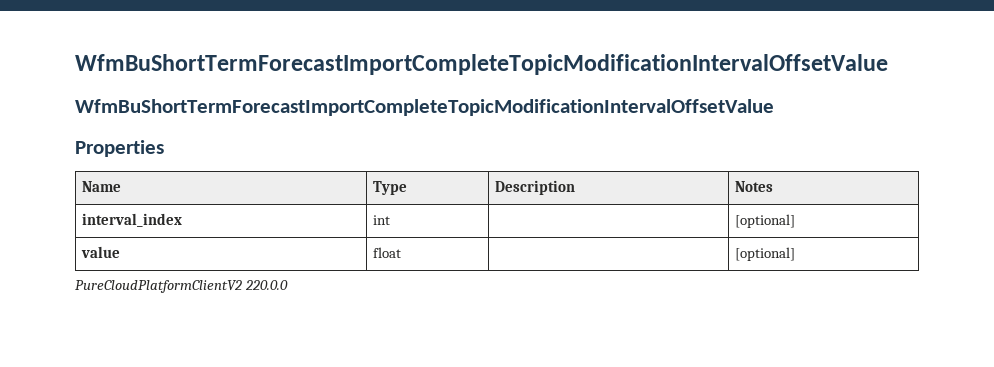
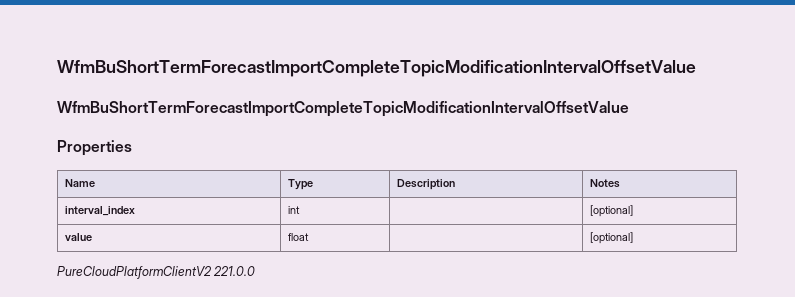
[244,280,288,290] 220.0.0 -> [213,266,256,276] 221.0.0

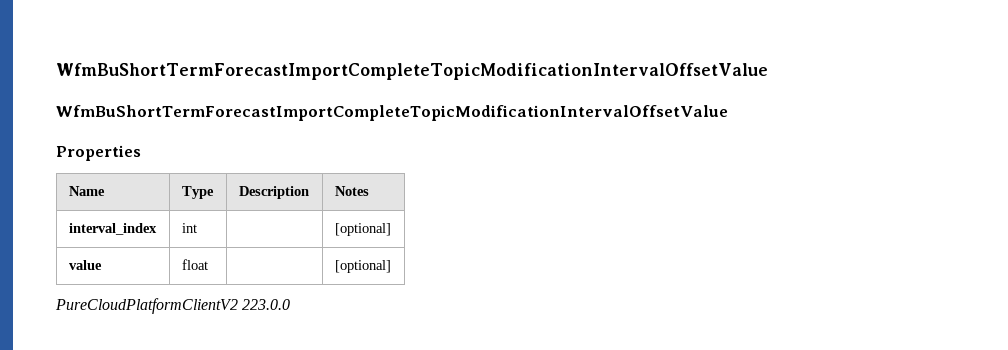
[213,266,256,276] 221.0.0 -> [242,299,291,310] 223.0.0

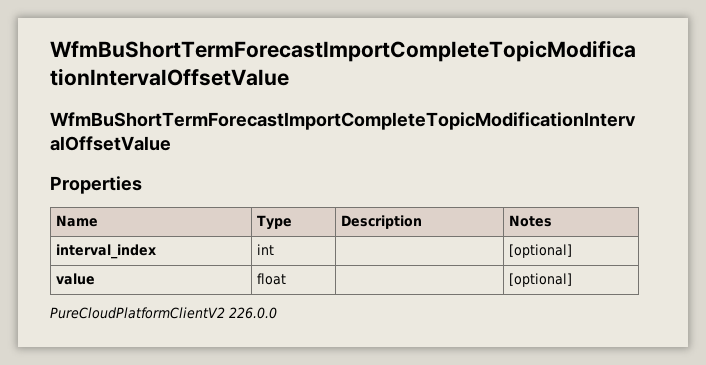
[242,299,291,310] 223.0.0 -> [229,307,277,319] 226.0.0

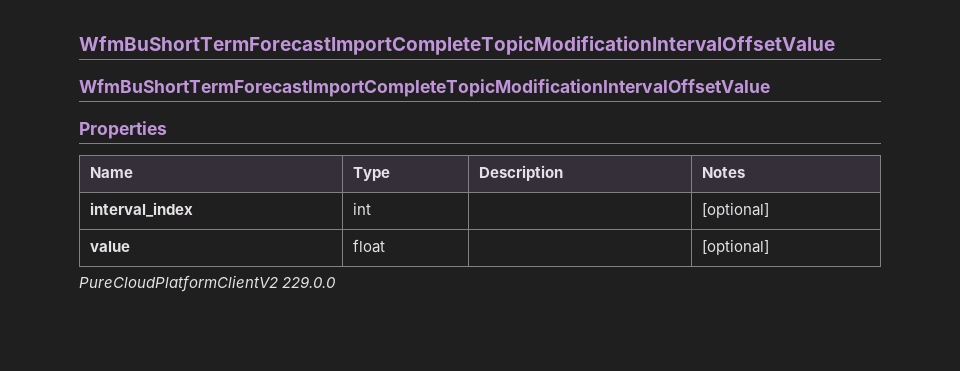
[229,307,277,319] 226.0.0 -> [282,276,337,288] 229.0.0

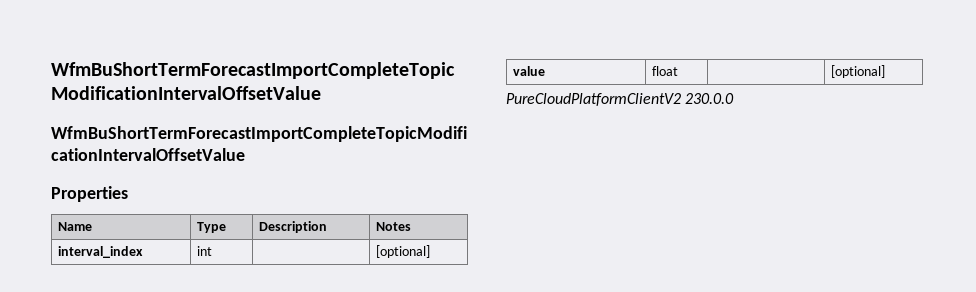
[282,276,337,288] 229.0.0 -> [685,93,735,104] 230.0.0

